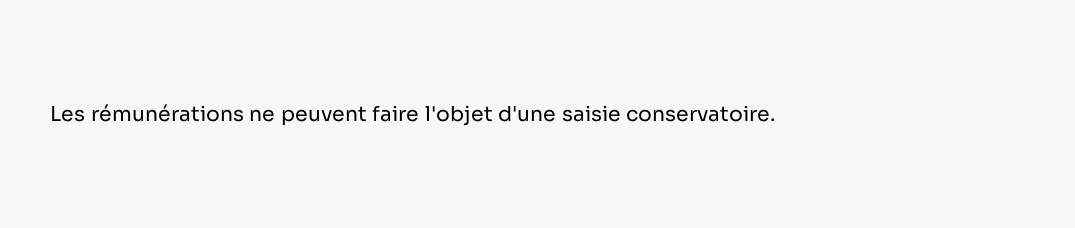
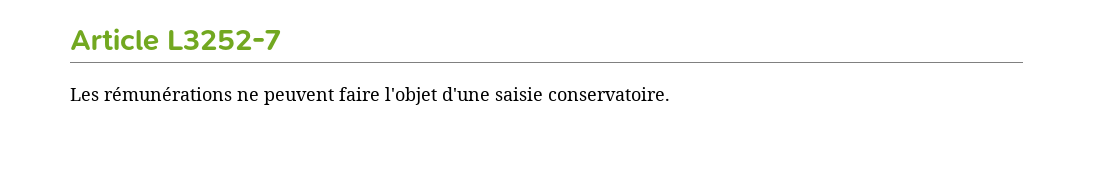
(50, 114) none -> [70,28,281,51] Article L3252-7 //

